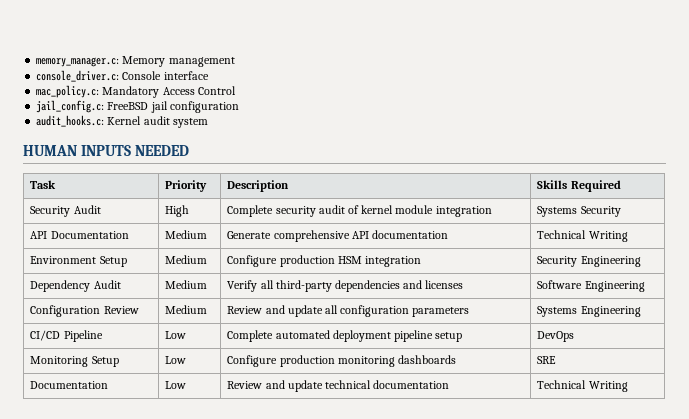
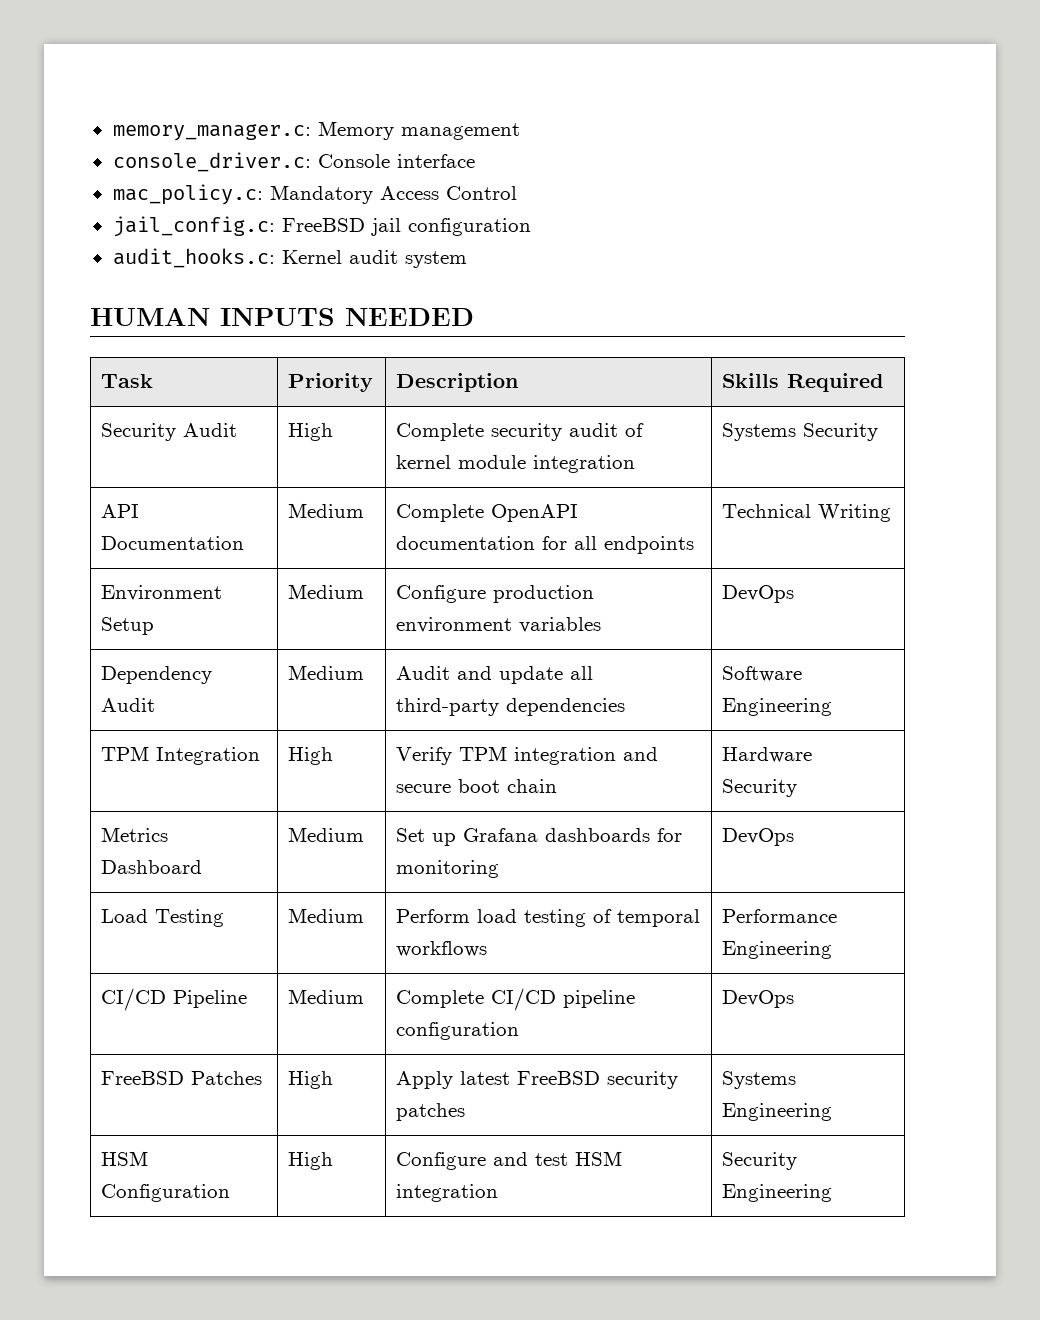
[227,230,448,242] Generate comprehensive API documentation -> [396,504,579,522] [396,536,695,554] Complete OpenAPI documentation for all endpoints
[337,256,421,267] [537,256,641,267] HSM integration | Security Engineering -> [396,617,602,633] [722,585,795,603] environment variables | DevOps
[227,280,258,292] Verify -> [396,666,564,684] Audit and update
[403,280,464,289] and licenses -> (626, 707) none
[30,305,139,317] [165,305,208,314] [227,305,470,317] [537,306,578,317] Configuration Review | Medium | Review and update all configuration parameters | Systems -> [101,746,261,765] [288,747,334,765] [396,746,659,765] [396,779,558,793] [722,747,813,763] [722,779,798,797] [101,827,169,842] [101,860,203,874] [288,827,365,842] [396,828,683,846] [396,860,500,878] [722,828,795,846] [101,909,225,927] [288,908,365,923] [396,909,701,927] [396,941,488,957] [722,909,838,923] TPM Integration | High | Verify TPM integration and secure boot chain | Hardware Security // Metrics Dashboard | Medium | Set up Grafana dashboards for monitoring | DevOps // Load Testing | Medium | Perform load testing of temporal workflows | Performance
[165,331,187,339] [227,330,463,342] [537,331,575,342] [30,356,119,367] [165,356,187,364] [227,355,456,367] [537,356,557,364] [30,381,109,389] [165,381,187,389] [227,380,450,392] [537,380,628,392] Low | Complete automated deployment pipeline setup | DevOps // Monitoring Setup | Low | Configure production monitoring dashboards | SRE // Documentation | Low | Review and update technical documentation | Technical Writing -> [288,989,365,1004] [396,988,636,1011] [396,1022,520,1040] [722,990,795,1008] [101,1071,263,1085] [288,1071,334,1089] [396,1071,679,1089] [396,1103,466,1121] [722,1071,797,1089] [722,1103,833,1121] [101,1151,149,1166] [101,1184,231,1202] [288,1152,334,1170] [396,1151,623,1170] [396,1184,499,1202] [722,1152,798,1170] [722,1184,833,1202] Medium | Complete CI/CD pipeline configuration | DevOps // FreeBSD Patches | High | Apply latest FreeBSD security patches | Systems Engineering // HSM Configuration | High | Configure and test HSM integration | Security Engineering

